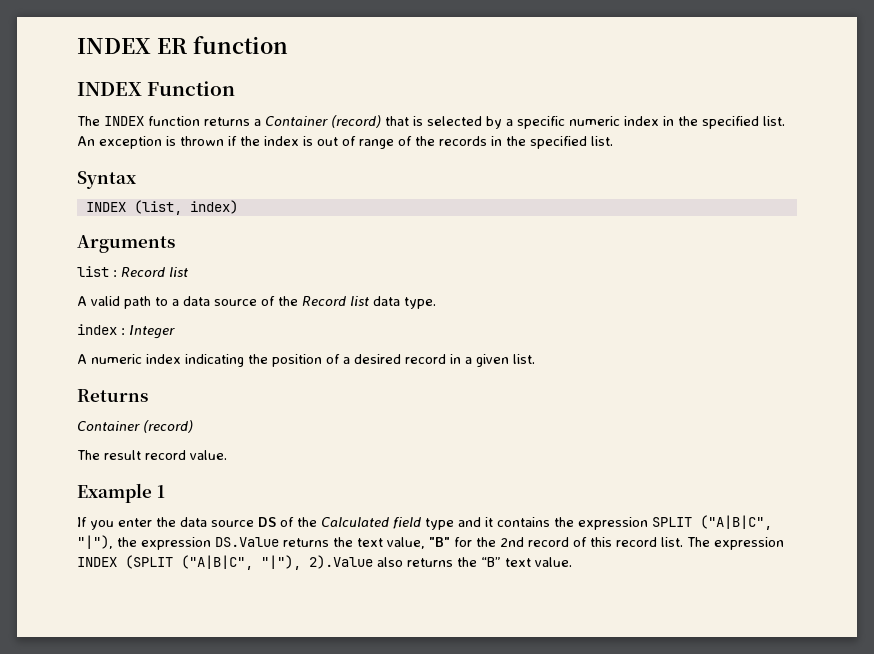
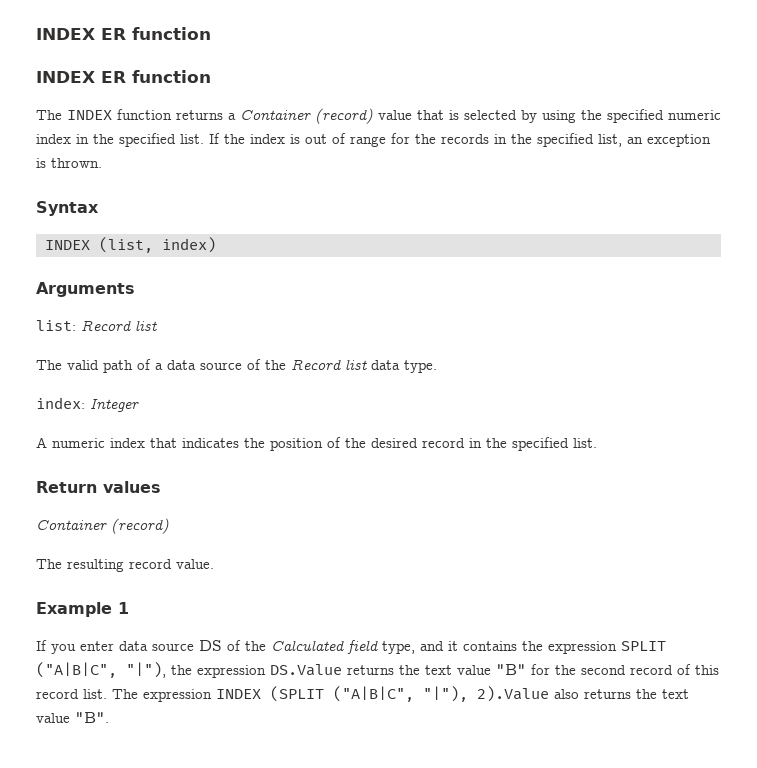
[147,81,236,96] Function -> [101,70,211,83] ER function
(381, 121) none -> [378,110,412,120] value
[506,116,565,129] a specific -> [542,109,664,123] using the specified
[77,136,237,149] An exception is thrown if -> [209,133,220,144] If
[398,136,412,146] of -> [391,133,410,144] for
[591,136,613,146] list. -> [598,134,711,147] [36,158,102,168] list, an exception is thrown.
[77,266,117,277] list : -> [36,320,76,331] list:
[77,296,87,306] A -> [36,360,62,370] The
[155,297,168,306] to -> [137,359,151,370] of
[77,324,125,335] index : -> [36,397,85,409] index:
[185,354,244,367] indicating -> [150,438,239,448] that indicates
[343,357,350,364] a -> [345,438,366,448] the
[465,354,535,367] [77,389,148,402] a given list. // Returns -> [486,437,597,451] [36,481,161,493] the specified list. // Return values
[104,450,141,460] result -> [67,559,124,572] resulting
[156,517,176,527] the -> (114, 646) none
[425,518,454,530] type -> [382,641,415,654] type,
[387,537,425,549] value, -> [457,665,491,675] value
[500,537,524,547] 2nd -> [581,665,626,675] second
[481,557,572,567] “B” text value. -> [662,689,689,699] [36,712,109,723] text value "B".

